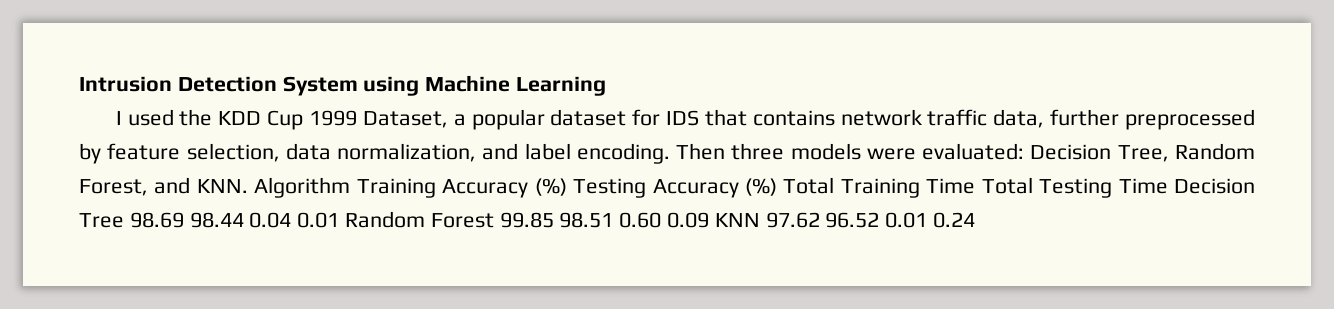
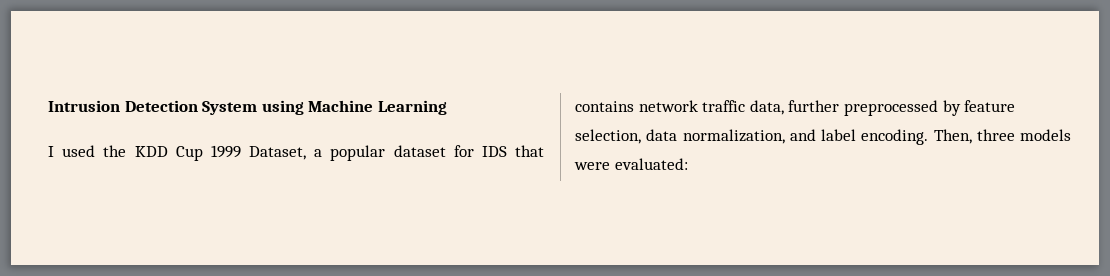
[676,143,726,160] Then -> [933,129,972,144] Then,
[1030,143,1255,162] [79,177,1255,198] [79,211,976,228] Decision Tree, Random Forest, and KNN. Algorithm Training Accuracy (%) Testing Accuracy (%) Total Training Time Total Testing Time Decision Tree 98.69 98.44 0.04 0.01 Random Forest 99.85 98.51 0.60 0.09 KNN 97.62 96.52 0.01 0.24 -> (688, 164) none

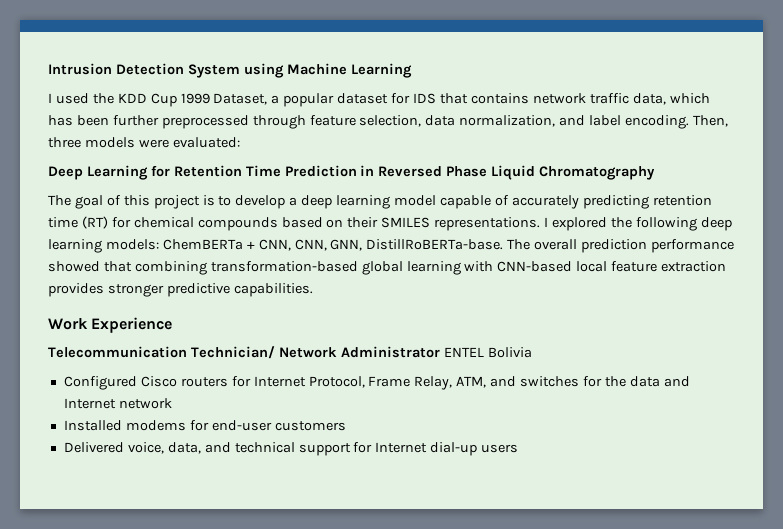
(784, 107) none -> [669,93,710,104] [48,115,109,126] which has been
[942,100,961,116] by -> [252,115,306,129] through
(688, 164) none -> [48,165,656,180] [48,195,712,209] [48,216,732,231] [48,239,735,253] [48,261,727,275] [48,283,313,297] [48,317,173,333] [48,346,532,359] [63,376,690,390] [63,398,172,409] [63,420,346,431] [63,442,519,456] // Deep Learning for Retention Time Prediction in Reversed Phase Liquid Chromatography // The goal of this project is to develop a deep learning model capable of accurately predicting retention time (RT) for chemical compounds based on their SMILES representations. I explored the following deep learning models: ChemBERTa + CNN, CNN, GNN, DistillRoBERTa-base. The overall prediction performance showed that combining transformation-based global learning with CNN-based local feature extraction provides stronger predictive capabilities. // Work Experience // Telecommunication Technician/ Network Administrator ENTEL Bolivia // Configured Cisco routers for Internet Protocol, Frame Relay, ATM, and switches for the data and Internet network // Installed modems for end-user customers // Delivered voice, data, and technical support for Internet dial-up users

